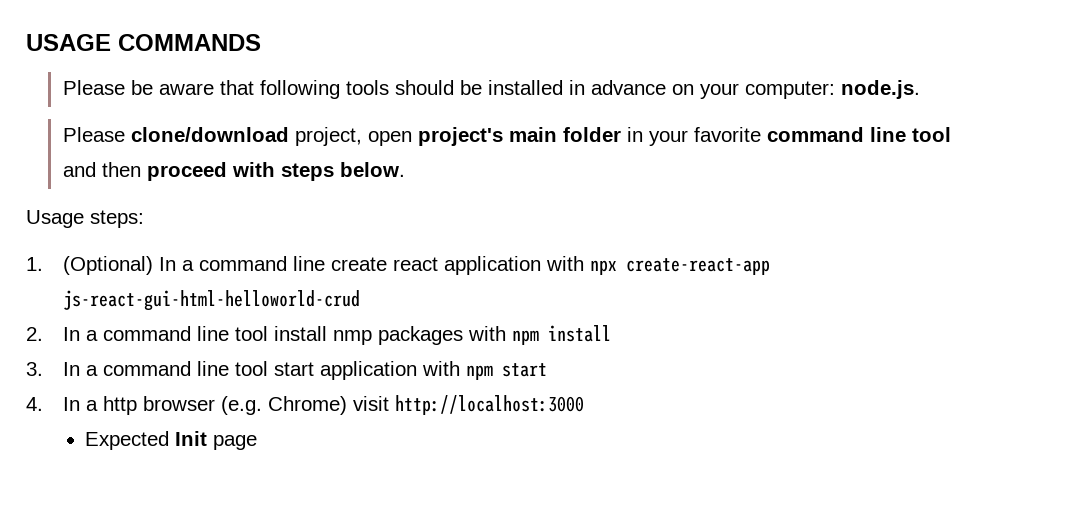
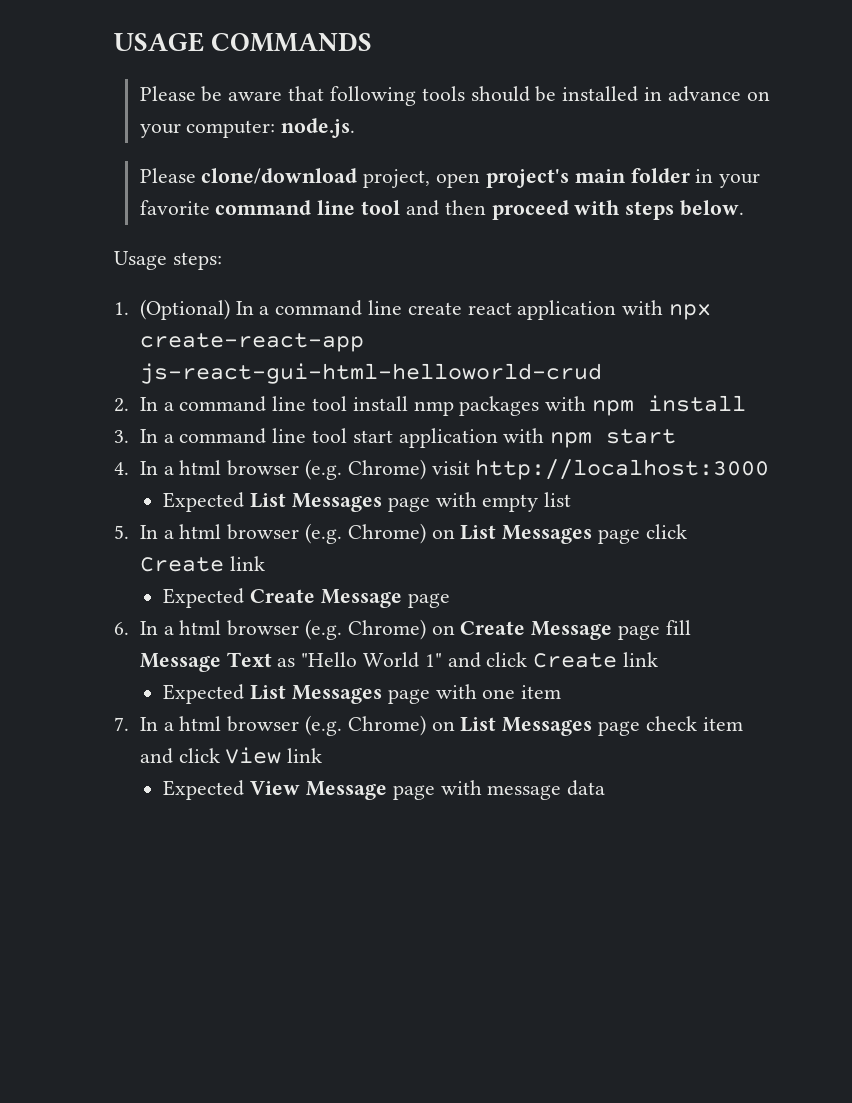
[102,396,137,415] http -> [179,460,222,475] html
[175,431,258,450] Init page -> [250,492,572,512] [114,523,687,544] [139,556,265,572] [163,588,450,608] [114,619,691,640] [139,652,658,672] [163,684,562,704] [114,715,743,736] [139,747,323,764] [163,780,606,800] List Messages page with empty list // 5. In a html browser (e.g. Chrome) on List Messages page click Create link // Expected Create Message page // 6. In a html browser (e.g. Chrome) on Create Message page fill Message Text as "Hello World 1" and click Create link // Expected List Messages page with one item // 7. In a html browser (e.g. Chrome) on List Messages page check item and click View link // Expected View Message page with message data

